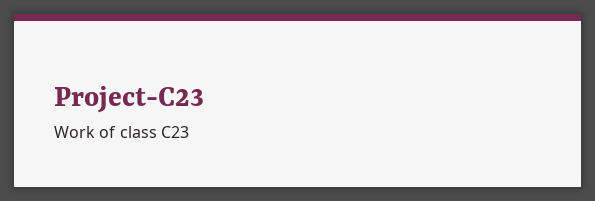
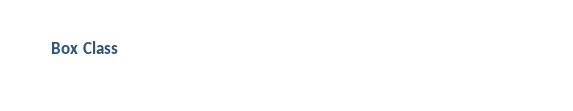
[54,86,204,113] [54,126,189,138] Project-C23 // Work of class C23 -> [51,41,118,54] Box Class

